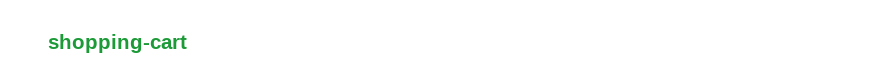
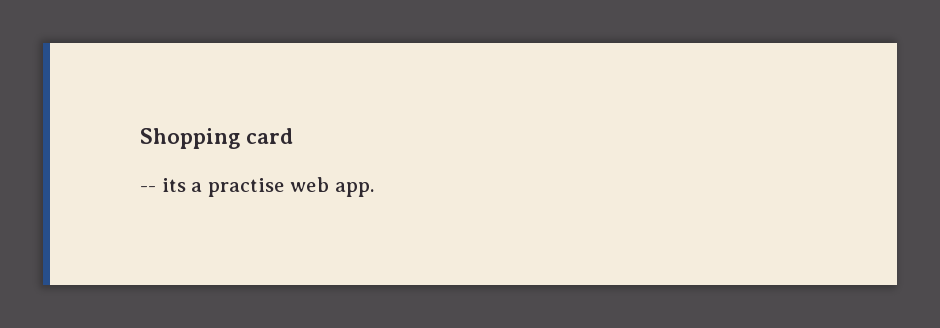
[48,34,187,53] shopping-cart -> [140,128,293,149] [140,177,374,197] Shopping card // -- its a practise web app.

